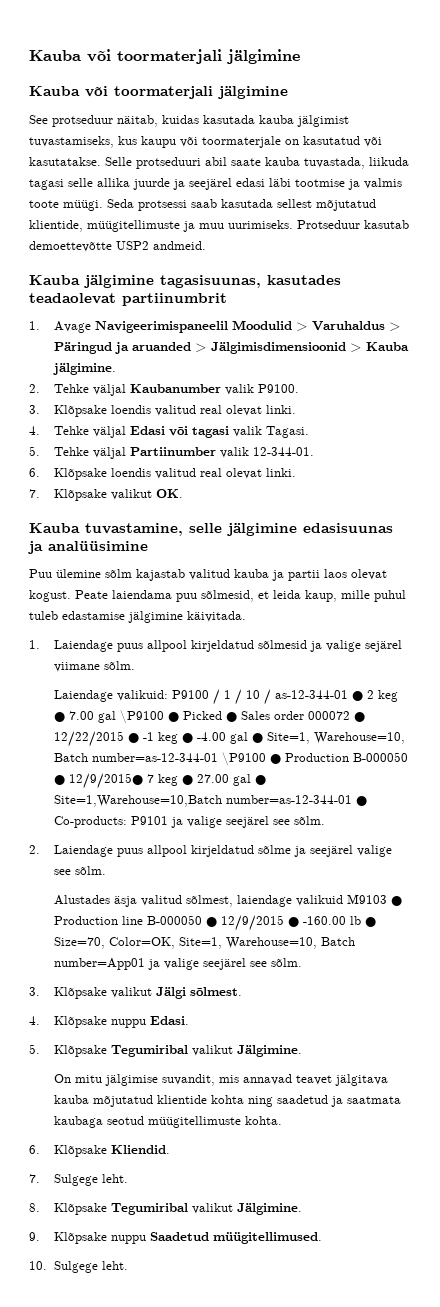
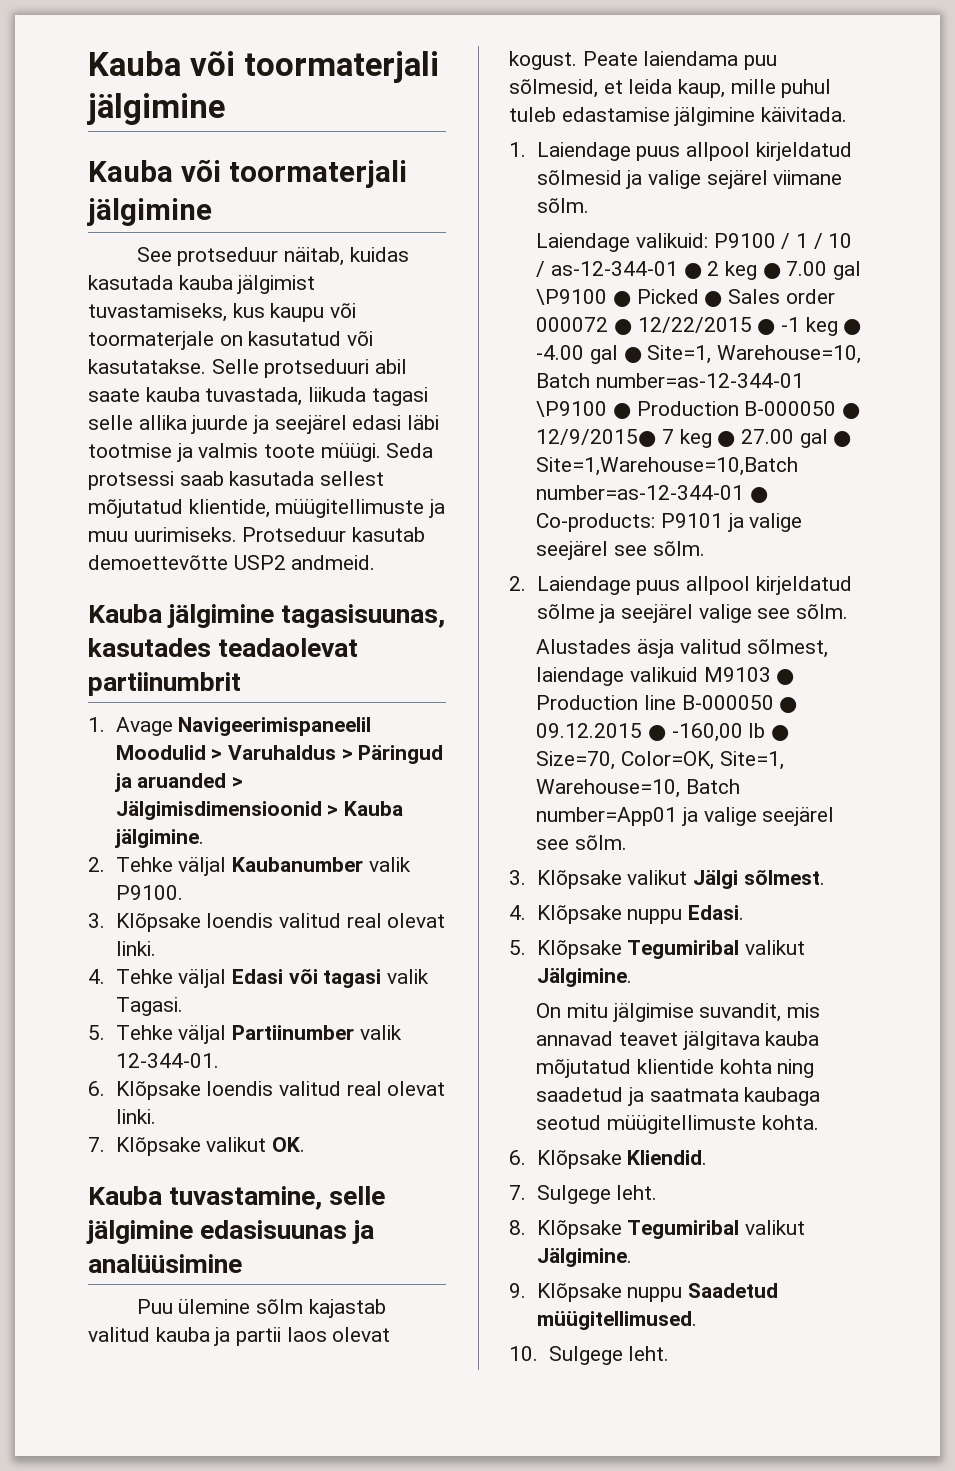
[221,915,347,931] 12/9/2015 ● -160.00 -> [536,723,743,742] 09.12.2015 ● -160,00

